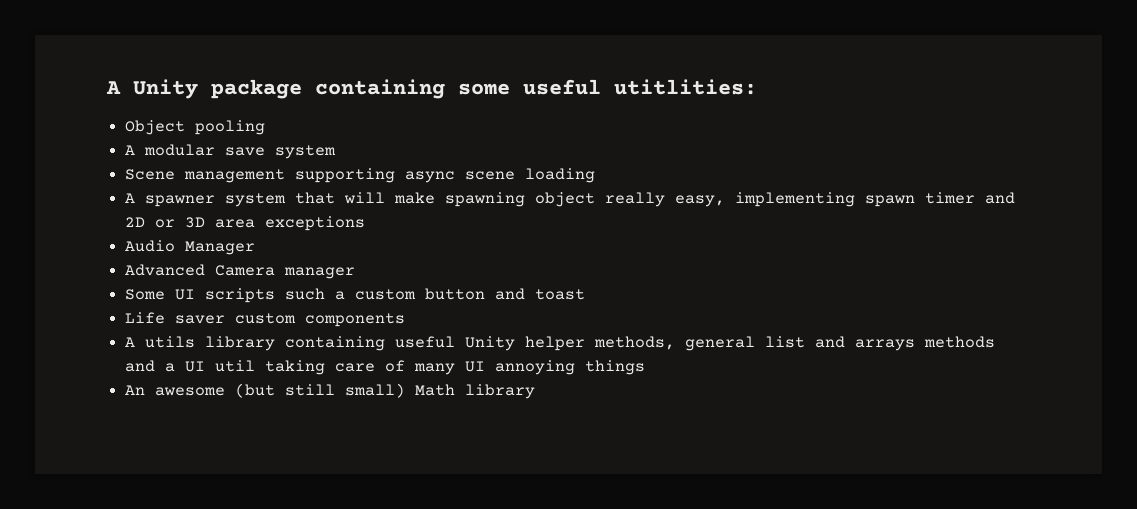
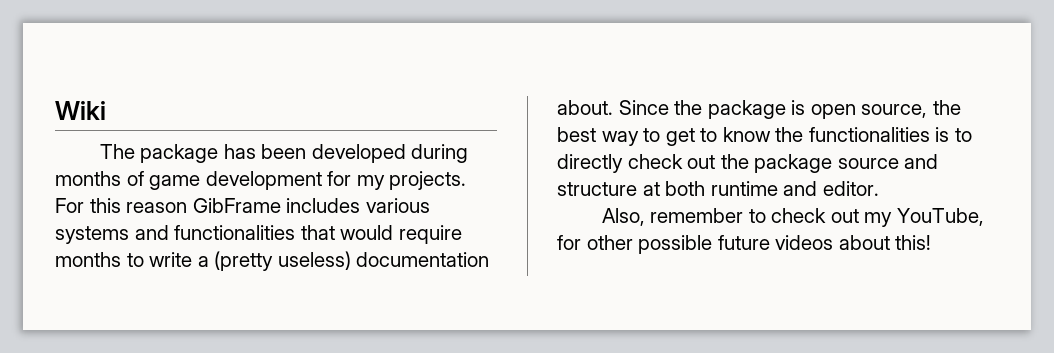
[106,79,757,99] [125,120,266,135] [125,144,337,159] [125,168,596,183] [125,192,1016,207] [125,216,366,231] [125,240,256,255] [125,264,356,279] [125,288,586,303] [125,312,406,327] [125,336,996,351] [125,360,646,375] [125,383,536,399] A Unity package containing some useful utitlities: // Object pooling // A modular save system // Scene management supporting async scene loading // A spawner system that will make spawning object really easy, implementing spawn timer and 2D or 3D area exceptions // Audio Manager // Advanced Camera manager // Some UI scripts such a custom button and toast // Life saver custom components // A utils library containing useful Unity helper methods, general list and arrays methods and a UI util taking care of many UI annoying things // An awesome (but still small) Math library -> [55,101,106,120] [99,144,469,163] [55,171,467,190] [55,198,430,213] [55,225,462,244] [55,251,490,271] [557,100,961,119] [557,127,972,146] [557,154,939,173] [557,181,879,196] [601,208,984,227] [557,235,932,254] Wiki // The package has been developed during months of game development for my projects. For this reason GibFrame includes various systems and functionalities that would require months to write a (pretty useless) documentation about. Since the package is open source, the best way to get to know the functionalities is to directly check out the package source and structure at both runtime and editor. // Also, remember to check out my YouTube, for other possible future videos about this!

